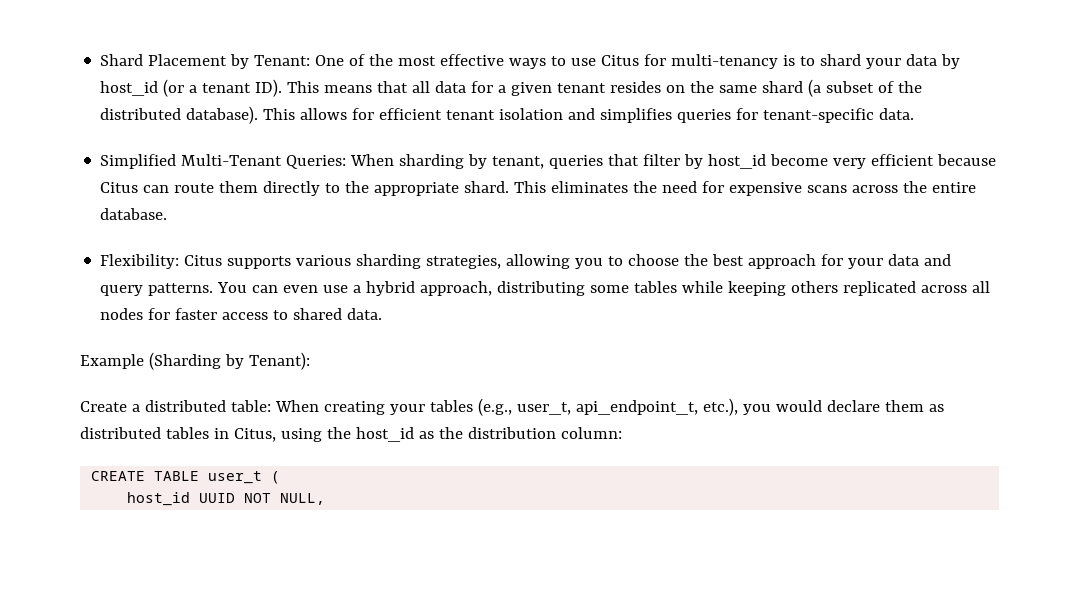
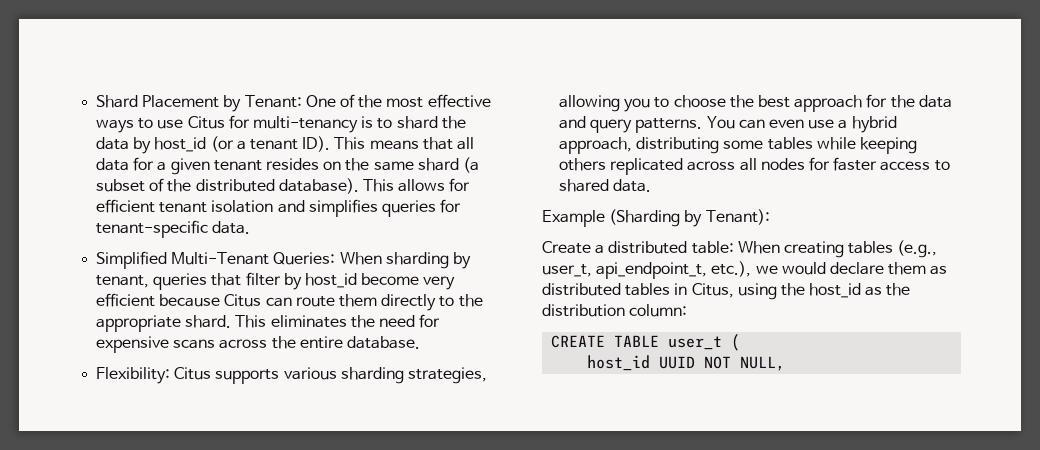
[866,58,902,69] your -> [441,116,466,129] the
[848,258,884,269] your -> [890,95,915,108] the
[389,404,425,415] your -> (844, 249) none
[742,404,771,415] you -> [755,265,778,274] we

